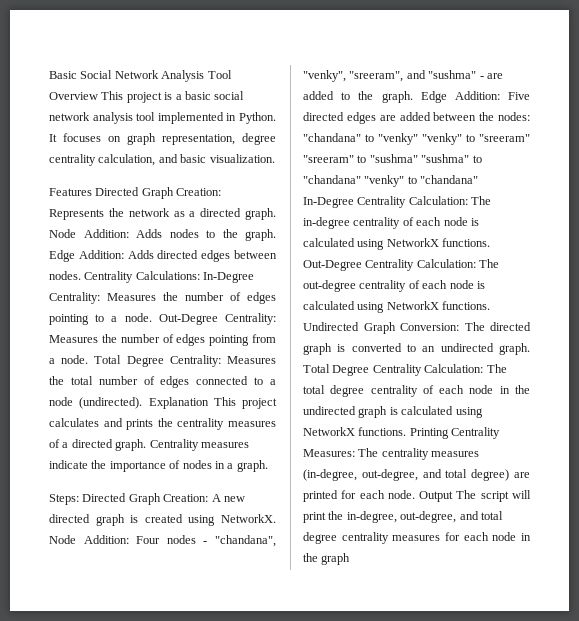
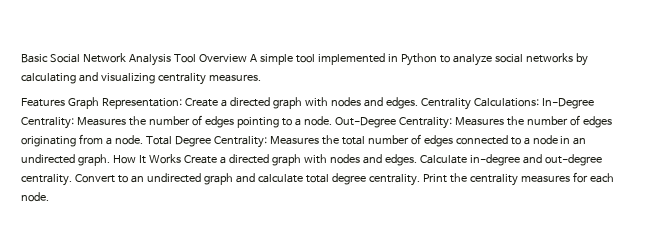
[101,91,245,103] [49,112,276,124] [49,133,276,145] [49,154,275,166] [49,187,222,199] [49,208,276,220] [49,229,276,241] [49,250,277,262] [49,271,81,280] This project is a basic social network analysis tool implemented in Python. It focuses on graph representation, degree centrality calculation, and basic visualization. // Features Directed Graph Creation: Represents the network as a directed graph. Node Addition: Adds nodes to the graph. Edge Addition: Adds directed edges between nodes. -> [249,53,588,66] [21,72,261,85] [21,97,418,109] A simple tool implemented in Python to analyze social networks by calculating and visualizing centrality measures. // Features Graph Representation: Create a directed graph with nodes and edges.
[209,335,250,346] pointing -> [21,136,76,147] originating
[79,397,277,409] [49,418,276,430] [49,439,249,451] [49,460,268,472] [49,493,245,505] [49,514,276,526] [49,535,276,547] [303,70,503,82] [303,91,530,103] [303,112,530,124] [303,133,530,145] [303,154,482,163] [303,175,479,187] [303,196,492,208] [303,217,479,229] [303,238,491,250] [303,259,500,271] [303,280,485,292] [303,301,491,313] [303,322,531,334] [303,343,530,355] [303,364,507,376] [303,385,530,397] [303,406,483,418] [303,427,501,439] [303,448,480,460] [303,469,530,481] [303,490,531,502] [303,511,503,523] [303,532,531,544] [303,553,351,565] (undirected). Explanation This project calculates and prints the centrality measures of a directed graph. Centrality measures indicate the importance of nodes in a graph. // Steps: Directed Graph Creation: A new directed graph is created using NetworkX. Node Addition: Four nodes - "chandana", "venky", "sreeram", and "sushma" - are added to the graph. Edge Addition: Five directed edges are added between the nodes: "chandana" to "venky" "venky" to "sreeram" "sreeram" to "sushma" "sushma" to "chandana" "venky" to "chandana" In-Degree Centrality Calculation: The in-degree centrality of each node is calculated using NetworkX functions. Out-Degree Centrality Calculation: The out-degree centrality of each node is calculated using NetworkX functions. Undirected Graph Conversion: The directed graph is converted to an undirected graph. Total Degree Centrality Calculation: The total degree centrality of each node in the undirected graph is calculated using NetworkX functions. Printing Centrality Measures: The centrality measures (in-degree, out-degree, and total degree) are printed for each node. Output The script will print the in-degree, out-degree, and total degree centrality measures for each node in the graph -> [560,136,587,145] [21,154,602,166] [21,172,614,186] [21,192,49,202] in an undirected graph. How It Works Create a directed graph with nodes and edges. Calculate in-degree and out-degree centrality. Convert to an undirected graph and calculate total degree centrality. Print the centrality measures for each node.

